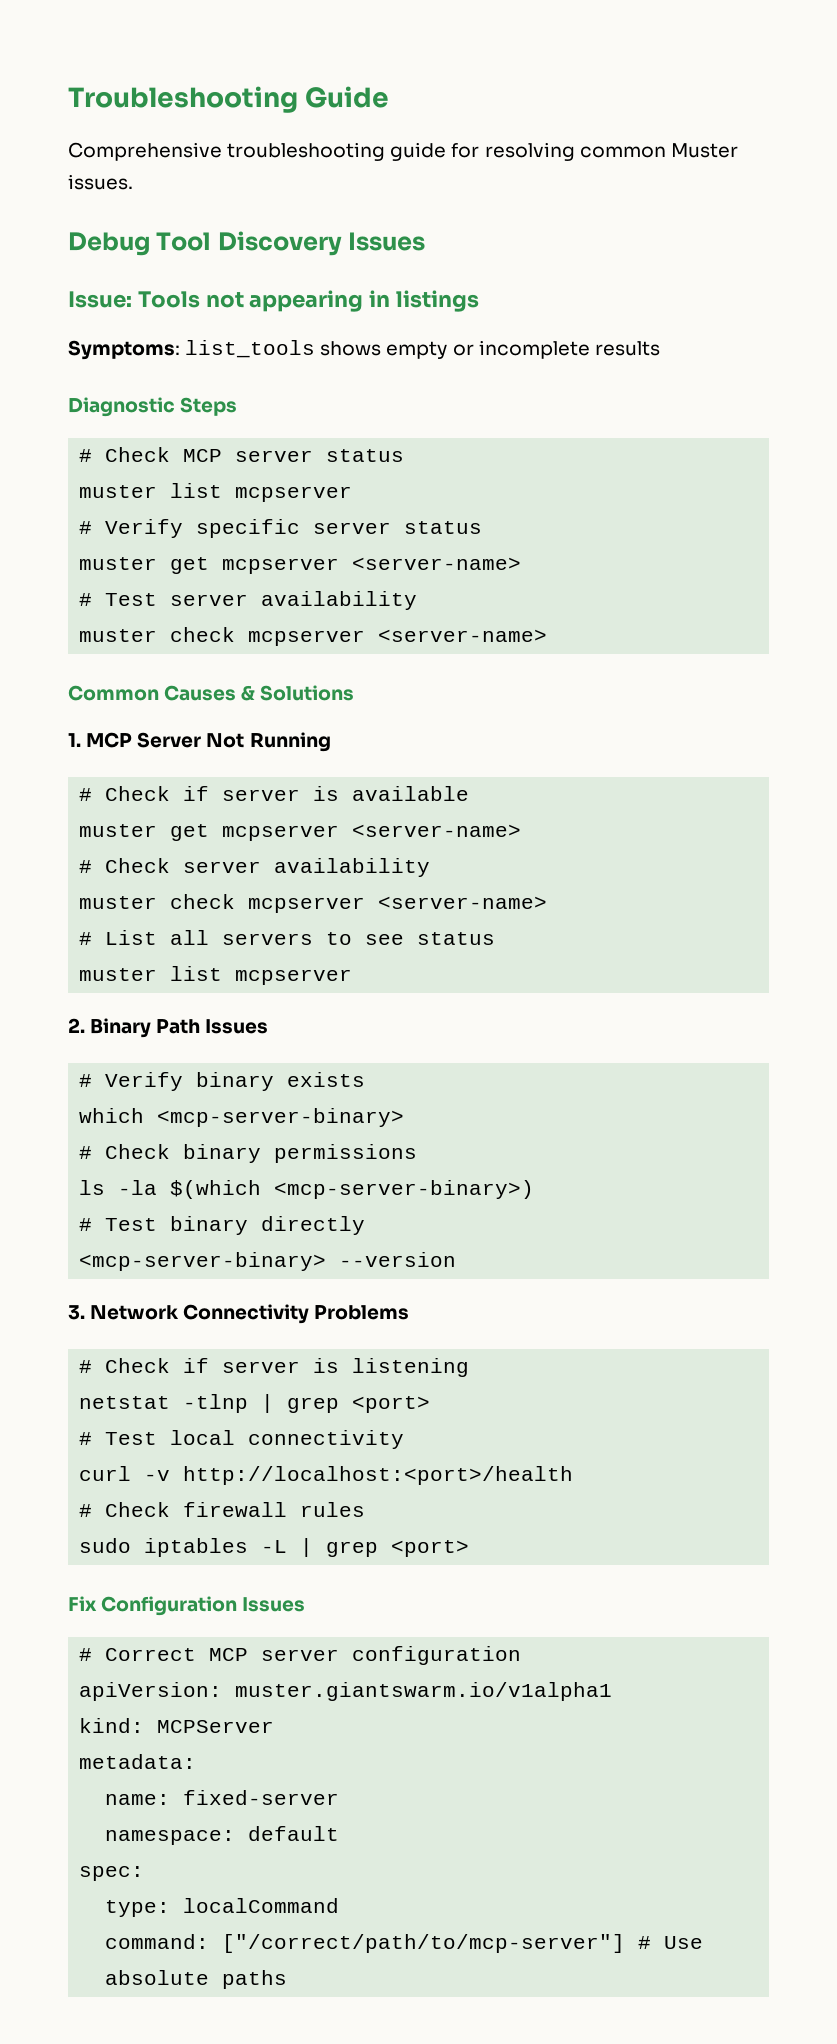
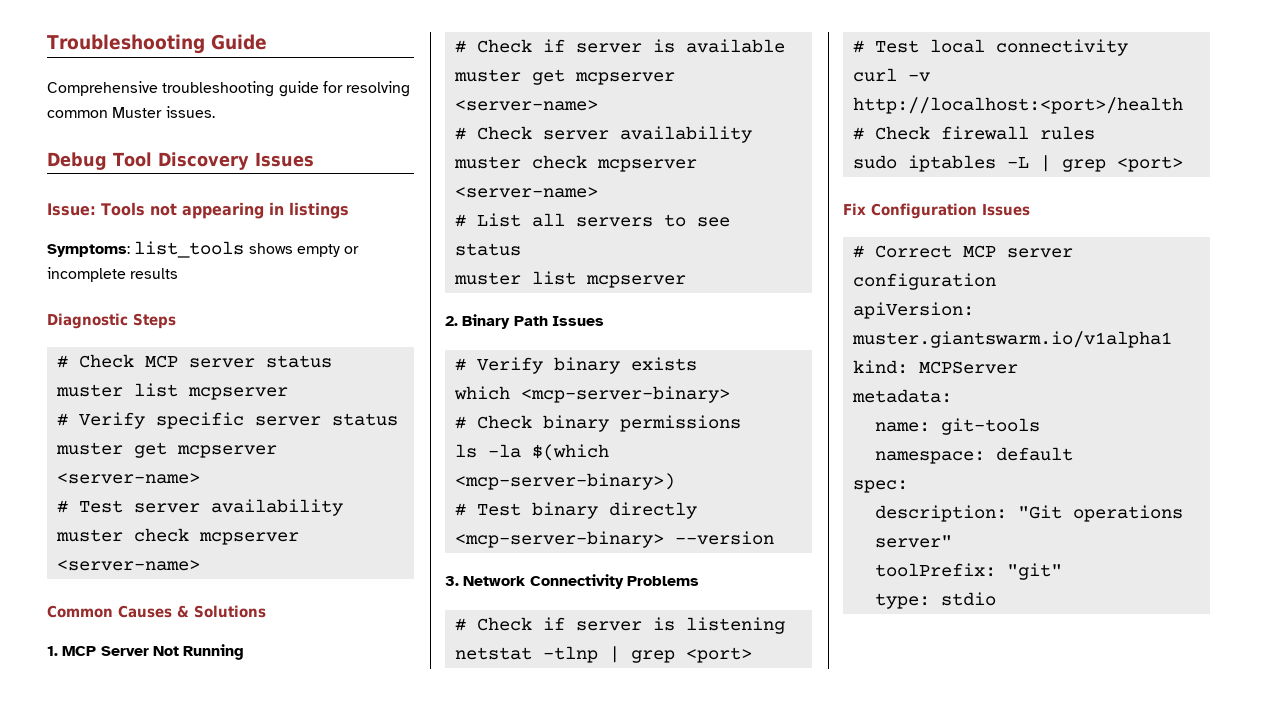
[183,1790,340,1805] fixed-server -> [940,418,1040,435] git-tools
[105,1898,340,1917] [105,1934,704,1953] [105,1970,288,1989] type: localCommand // command: ["/correct/path/to/mcp-server"] # Use absolute paths -> [874,505,1183,522] [874,535,952,548] [874,563,1062,580] [874,592,996,609] description: "Git operations server" // toolPrefix: "git" // type: stdio

